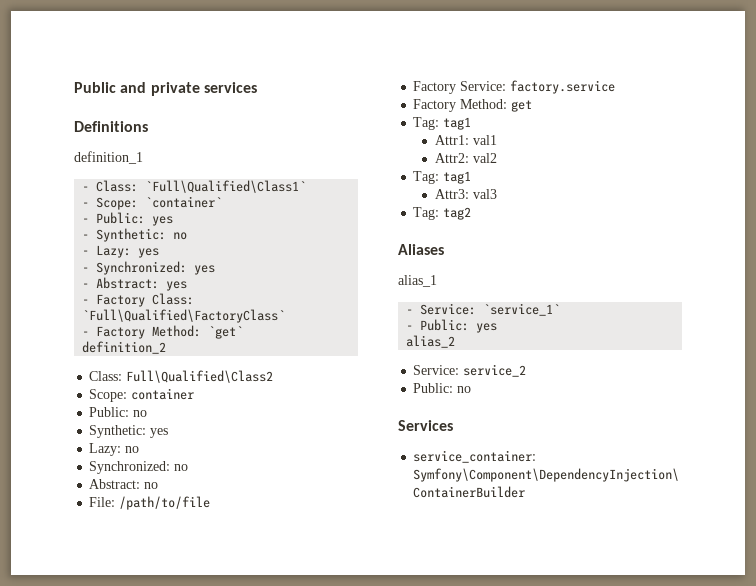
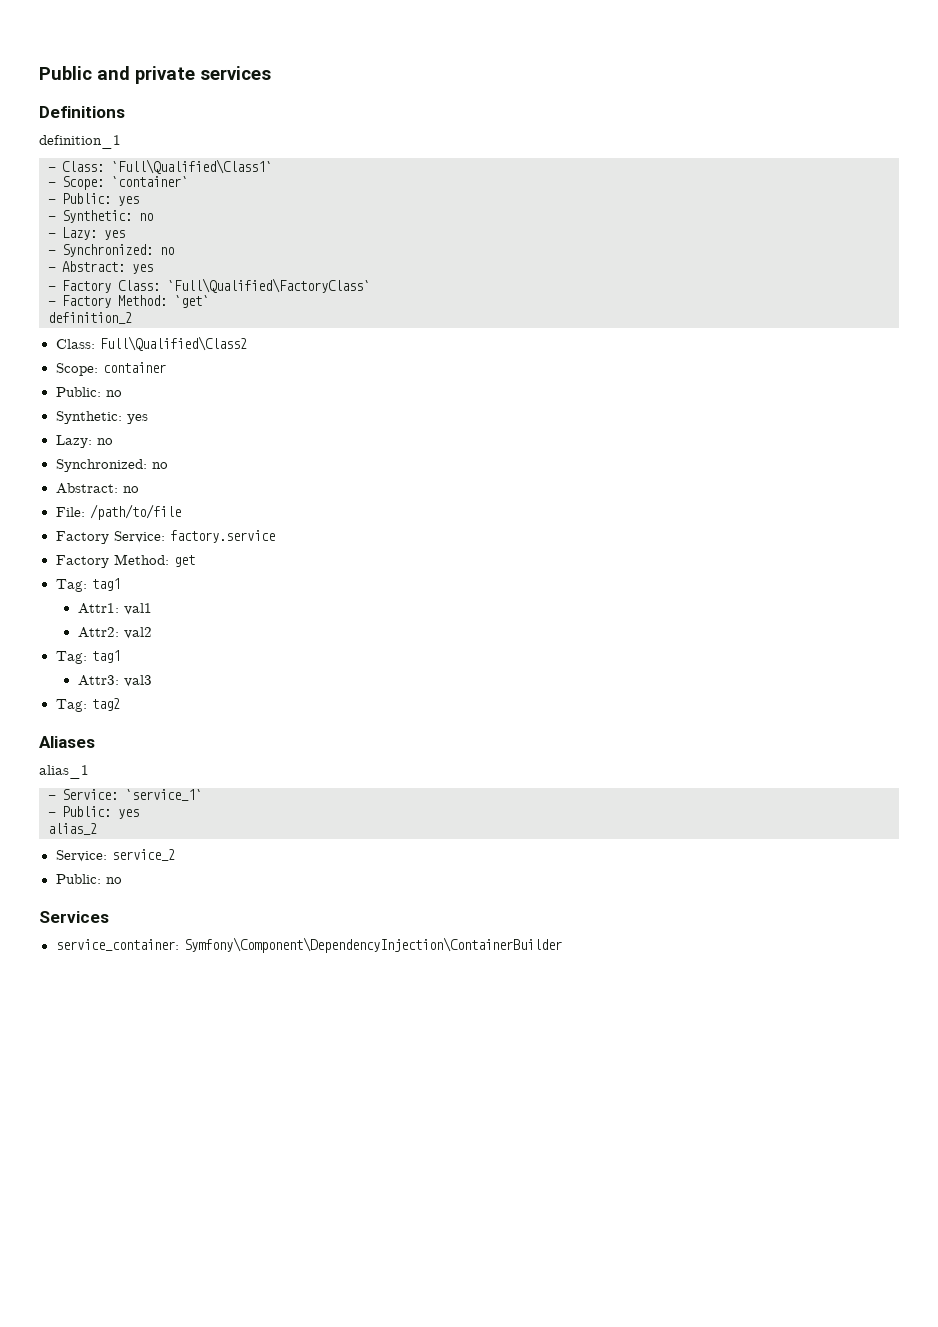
[194,265,216,275] yes -> [160,247,174,255] no

